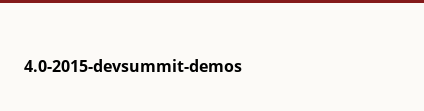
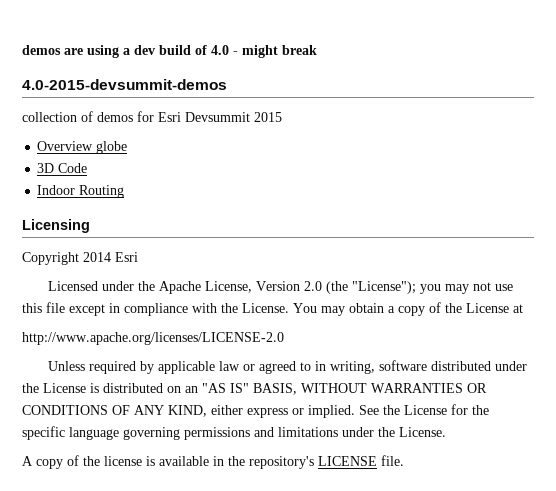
[24,59,242,72] 4.0-2015-devsummit-demos -> [22,45,317,58] [22,79,227,90] [22,111,282,122] [37,141,128,154] [37,163,88,173] [37,185,125,198] [22,219,90,233] [22,252,138,265] [47,281,513,294] [22,302,523,316] [22,332,284,345] [47,360,527,374] [22,383,487,395] [22,404,489,418] [22,426,446,440] [22,455,404,469] demos are using a dev build of 4.0 - might break // 4.0-2015-devsummit-demos // collection of demos for Esri Devsummit 2015 // Overview globe // 3D Code // Indoor Routing // Licensing // Copyright 2014 Esri // Licensed under the Apache License, Version 2.0 (the "License"); you may not use this file except in compliance with the License. You may obtain a copy of the License at // http://www.apache.org/licenses/LICENSE-2.0 // Unless required by applicable law or agreed to in writing, software distributed under the License is distributed on an "AS IS" BASIS, WITHOUT WARRANTIES OR CONDITIONS OF ANY KIND, either express or implied. See the License for the specific language governing permissions and limitations under the License. // A copy of the license is available in the repository's LICENSE file.

